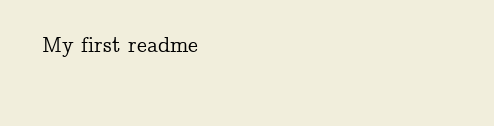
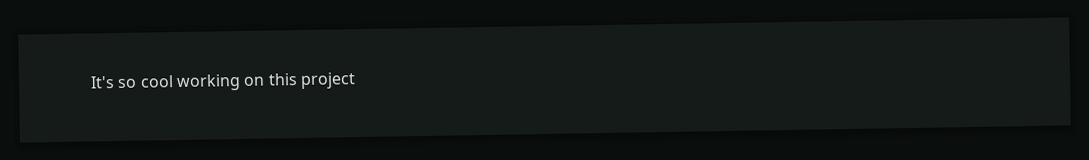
[42,37,198,57] My first readme -> [90,72,356,92] It's so cool working on this project

